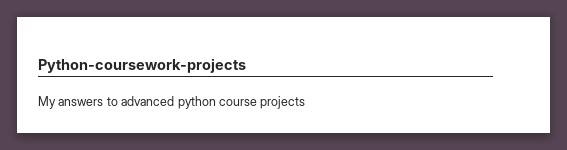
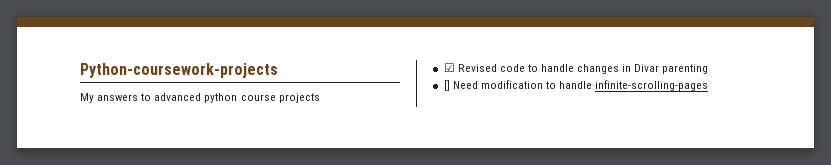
(306, 102) none -> [443,63,709,74] [443,80,709,91] // ☑ Revised code to handle changes in Divar parenting // [] Need modification to handle infinite-scrolling-pages

